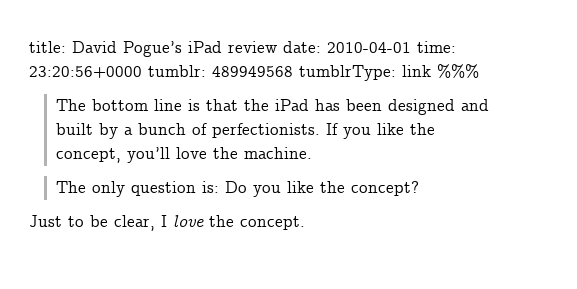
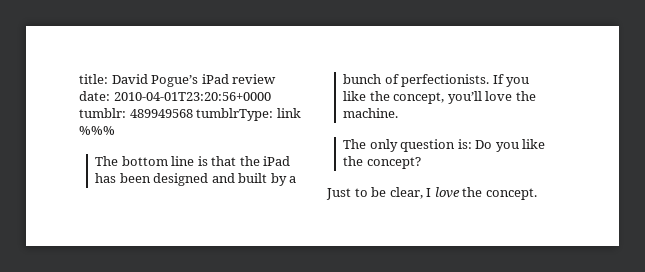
[327,41,456,53] [29,66,142,78] 2010-04-01 time: 23:20:56+0000 -> [113,92,271,101] 2010-04-01T23:20:56+0000

